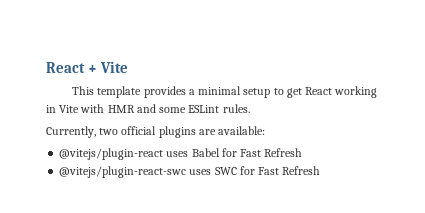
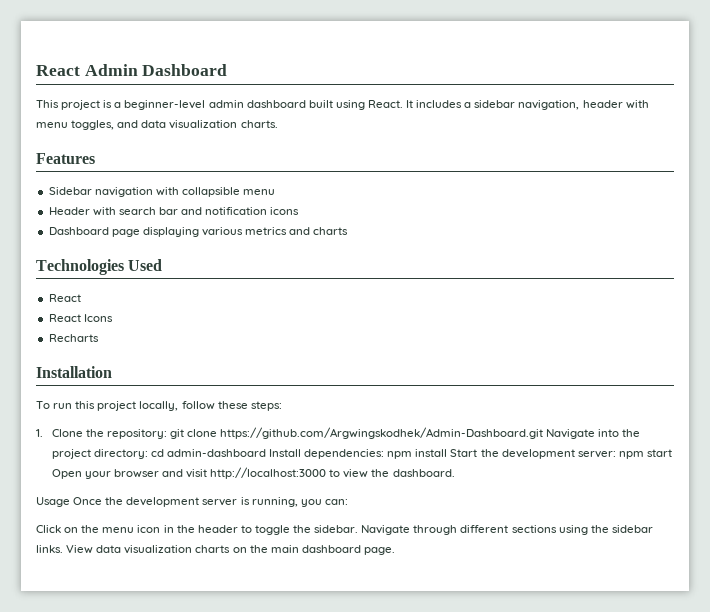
[46,61,129,73] React + Vite -> [36,64,228,76] React Admin Dashboard
[97,86,378,98] [46,104,250,113] [46,126,266,138] [59,148,303,160] [59,166,321,178] template provides a minimal setup to get React working in Vite with HMR and some ESLint rules. // Currently, two official plugins are available: // @vitejs/plugin-react uses Babel for Fast Refresh // @vitejs/plugin-react-swc uses SWC for Fast Refresh -> [61,100,649,110] [36,120,278,130] [36,153,95,164] [48,187,276,197] [48,207,300,216] [48,227,349,237] [36,259,163,275] [48,294,81,302] [48,314,113,322] [48,334,99,342] [36,366,112,378] [36,401,282,411] [36,427,641,439] [51,449,673,459] [51,467,455,479] [36,497,348,507] [36,525,653,535] [36,545,395,555] project is a beginner-level admin dashboard built using React. It includes a sidebar navigation, header with menu toggles, and data visualization charts. // Features // Sidebar navigation with collapsible menu // Header with search bar and notification icons // Dashboard page displaying various metrics and charts // Technologies Used // React // React Icons // Recharts // Installation // To run this project locally, follow these steps: // 1. Clone the repository: git clone https://github.com/Argwingskodhek/Admin-Dashboard.git Navigate into the project directory: cd admin-dashboard Install dependencies: npm install Start the development server: npm start Open your browser and visit http://localhost:3000 to view the dashboard. // Usage Once the development server is running, you can: // Click on the menu icon in the header to toggle the sidebar. Navigate through different sections using the sidebar links. View data visualization charts on the main dashboard page.

